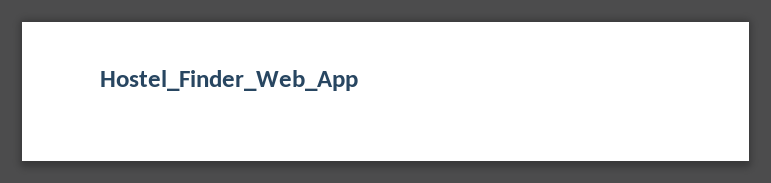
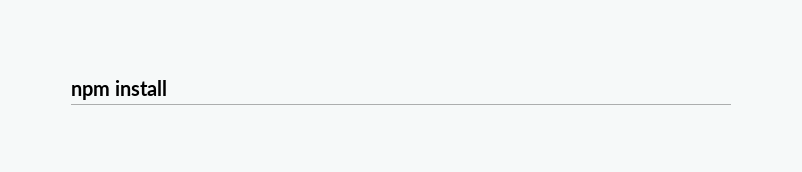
[100,70,358,91] Hostel_Finder_Web_App -> [71,80,168,100] npm install

